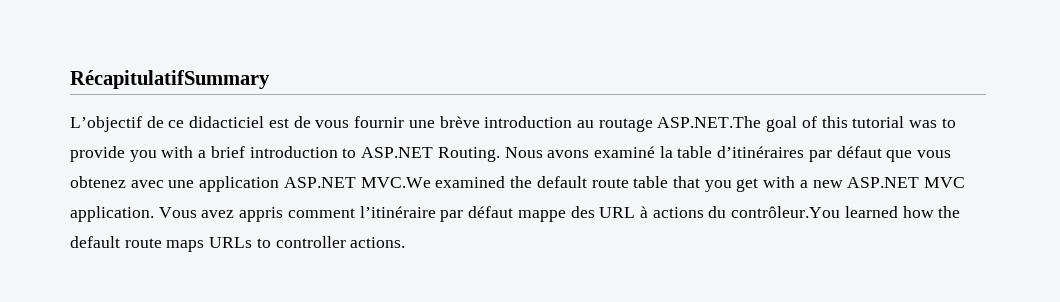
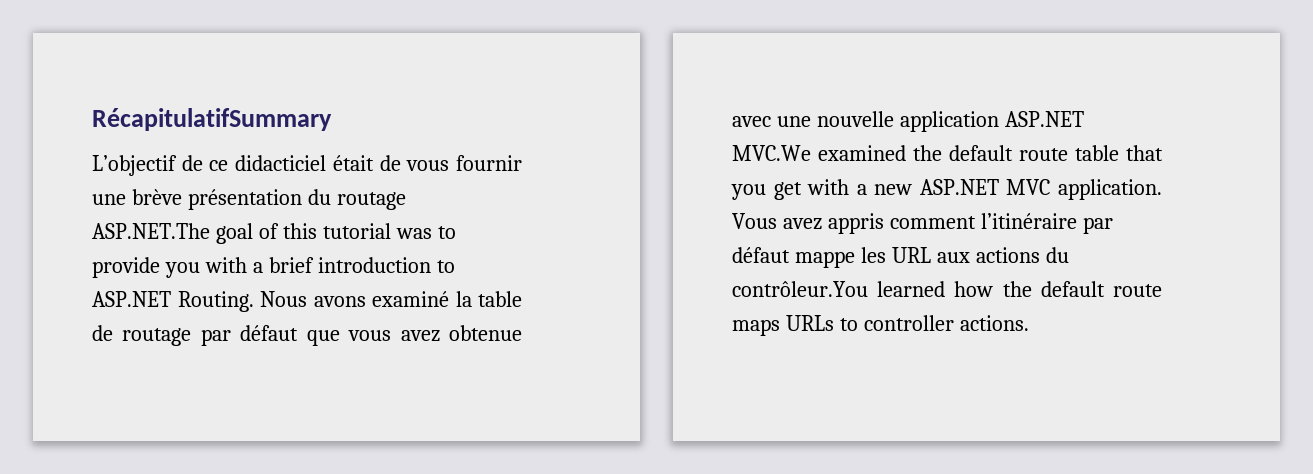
[268,118,289,128] est -> [332,155,374,171] était
[484,116,594,128] introduction au -> [187,189,331,210] présentation du
[717,146,805,158] d’itinéraires -> [92,325,192,346] de routage
[70,176,126,188] obtenez -> [400,325,522,342] avez obtenue
(195, 184) none -> [816,111,894,127] nouvelle
[570,206,648,218] des URL à -> [860,247,970,263] les URL aux

